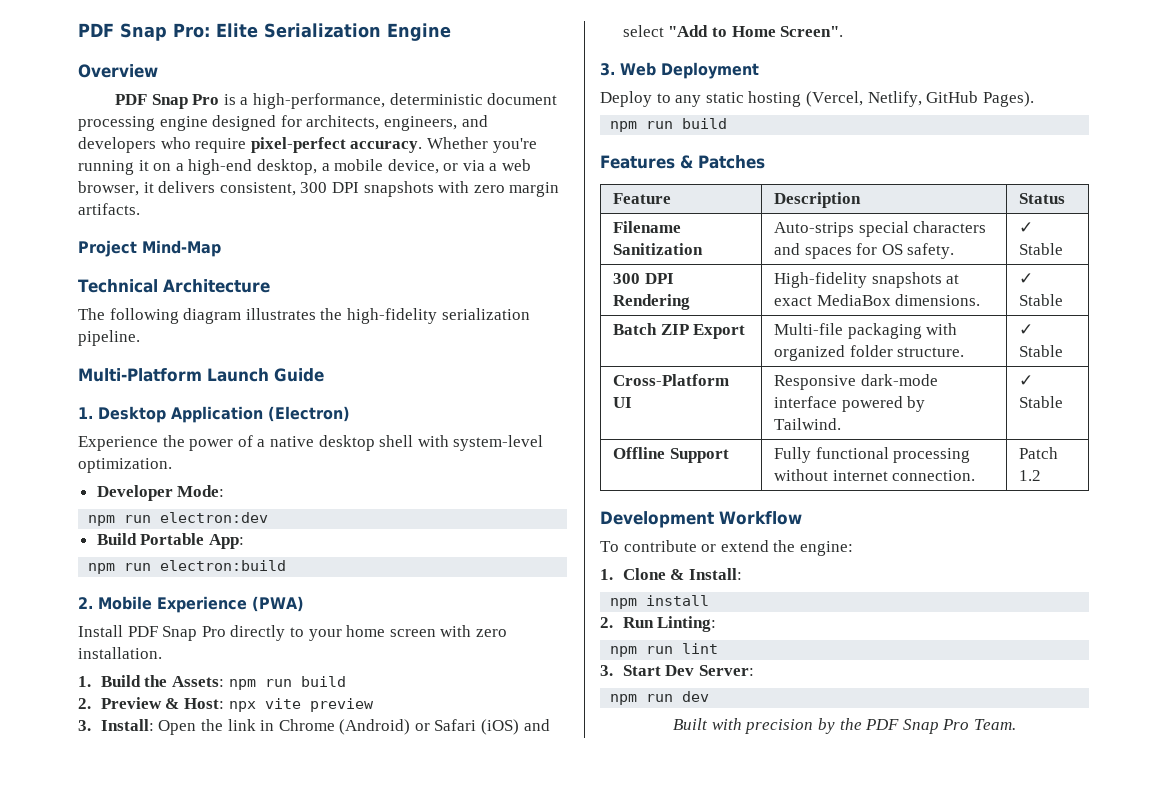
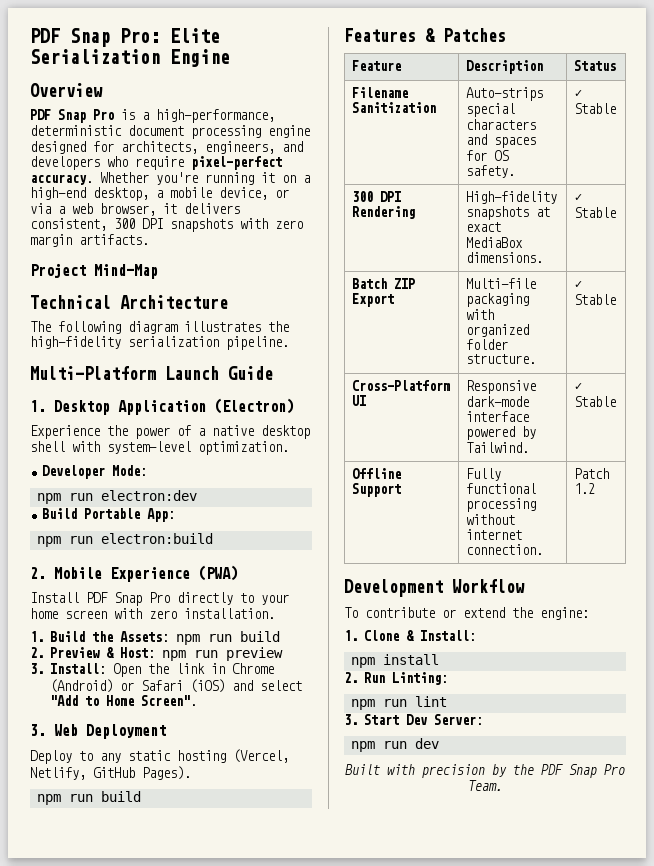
[228,698,301,712] npx vite -> [161,650,218,661] npm run

